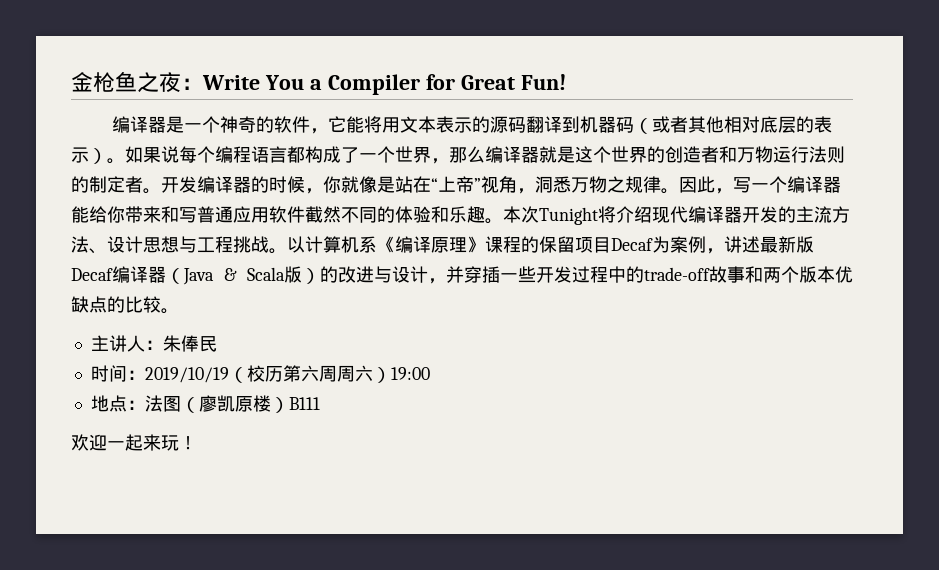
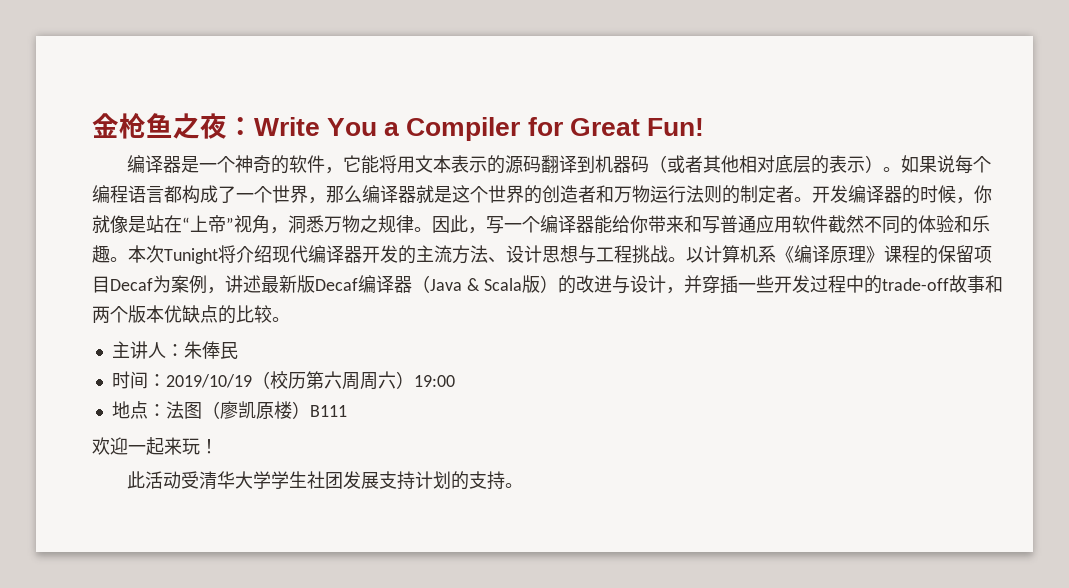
(197, 443) none -> [127,471,524,490] // 此活动受清华大学学生社团发展支持计划的支持。

